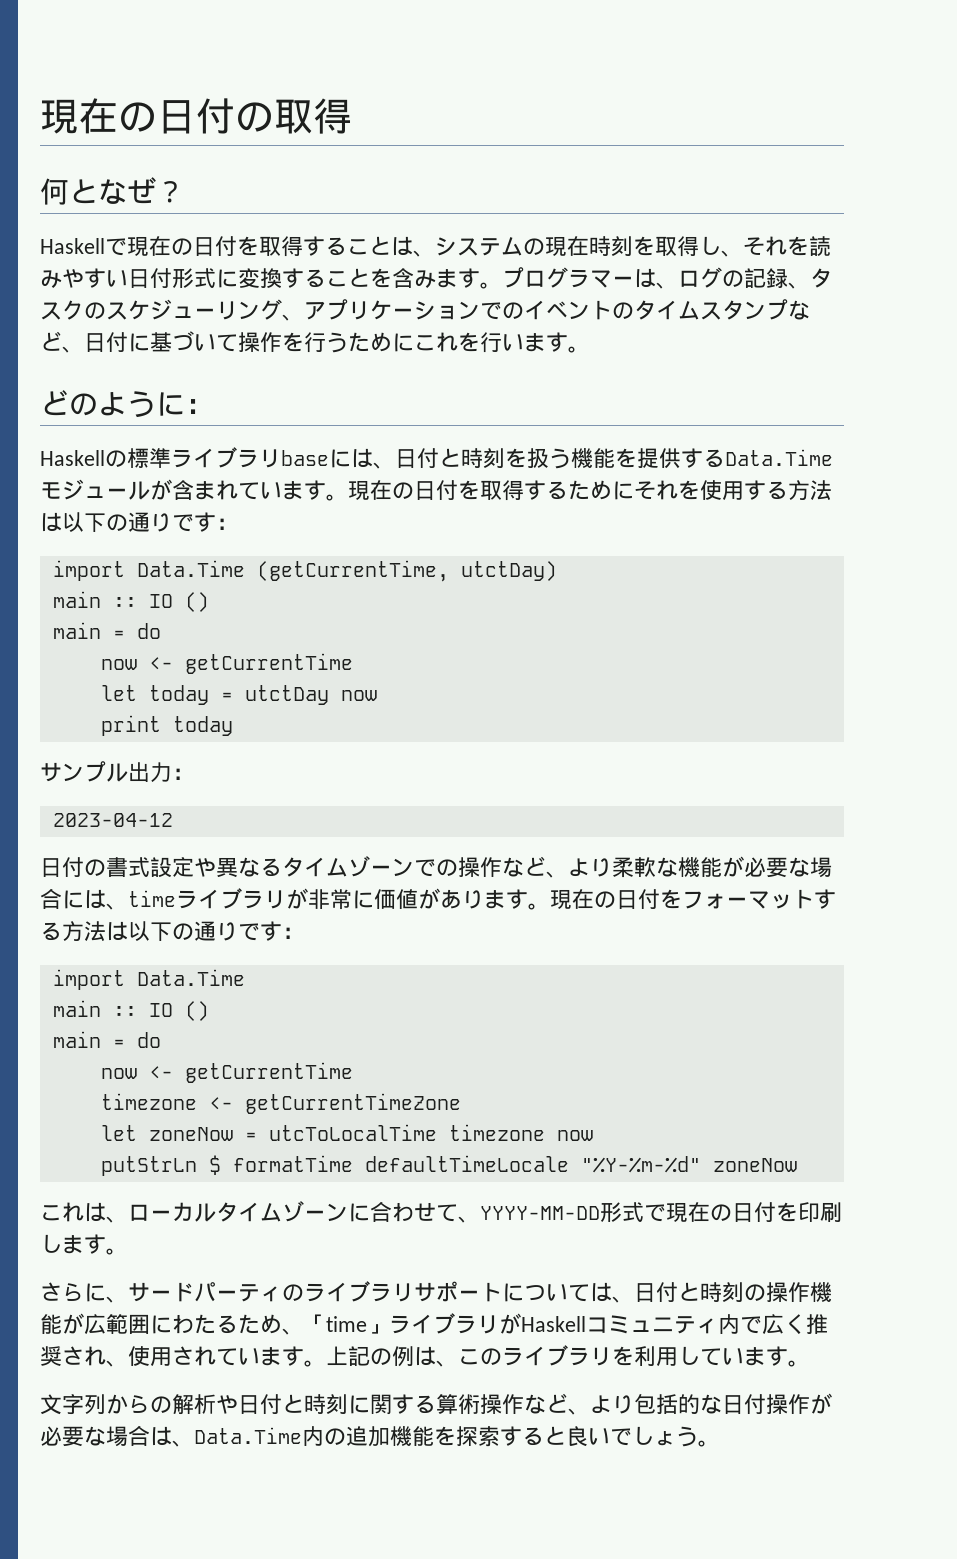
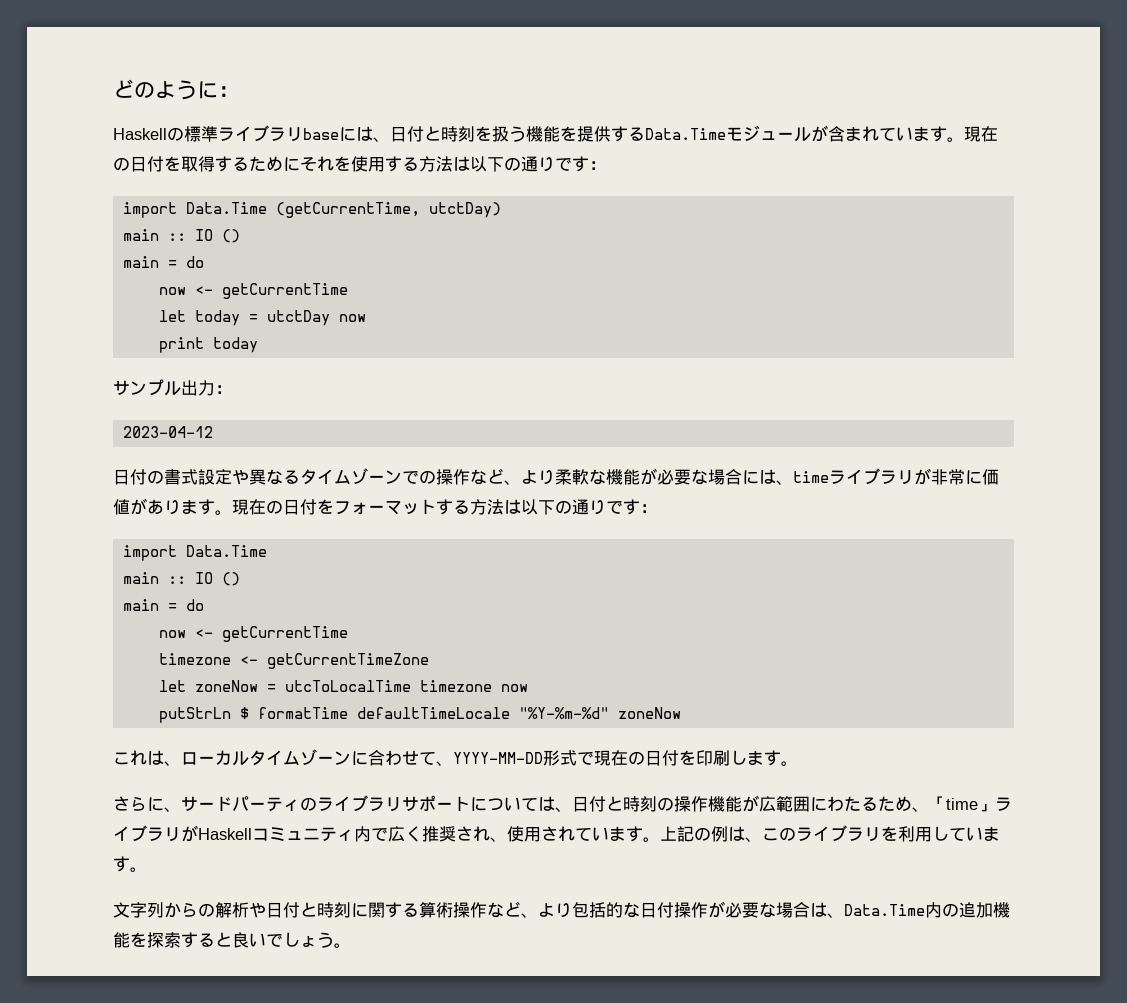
[40,98,352,134] [40,177,185,205] [40,236,831,257] [40,267,832,289] [40,299,810,321] [40,331,590,353] 現在の日付の取得 // 何となぜ？ // Haskellで現在の日付を取得することは、システムの現在時刻を取得し、それを読みやすい日付形式に変換することを含みます。プログラマーは、ログの記録、タスクのスケジューリング、アプリケーションでのイベントのタイムスタンプなど、日付に基づいて操作を行うためにこれを行います。 // -> (113, 88) none

